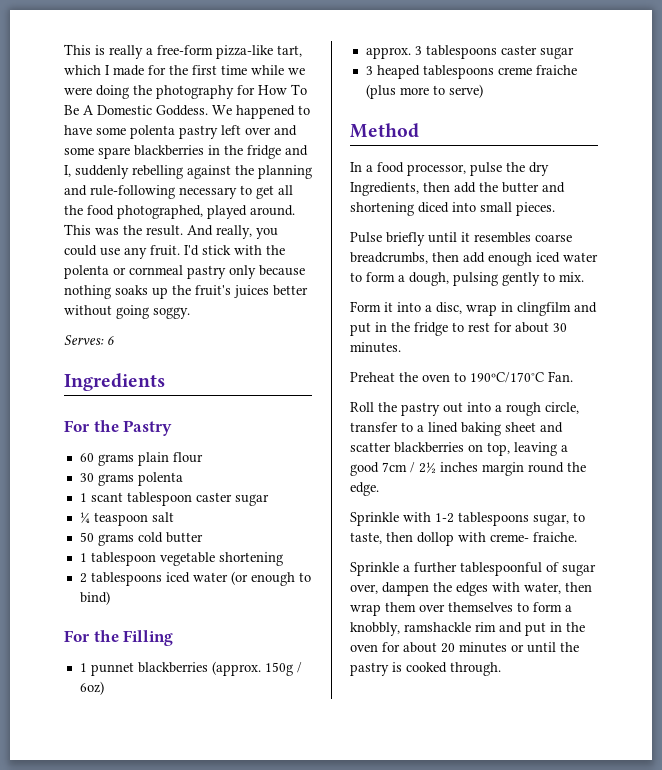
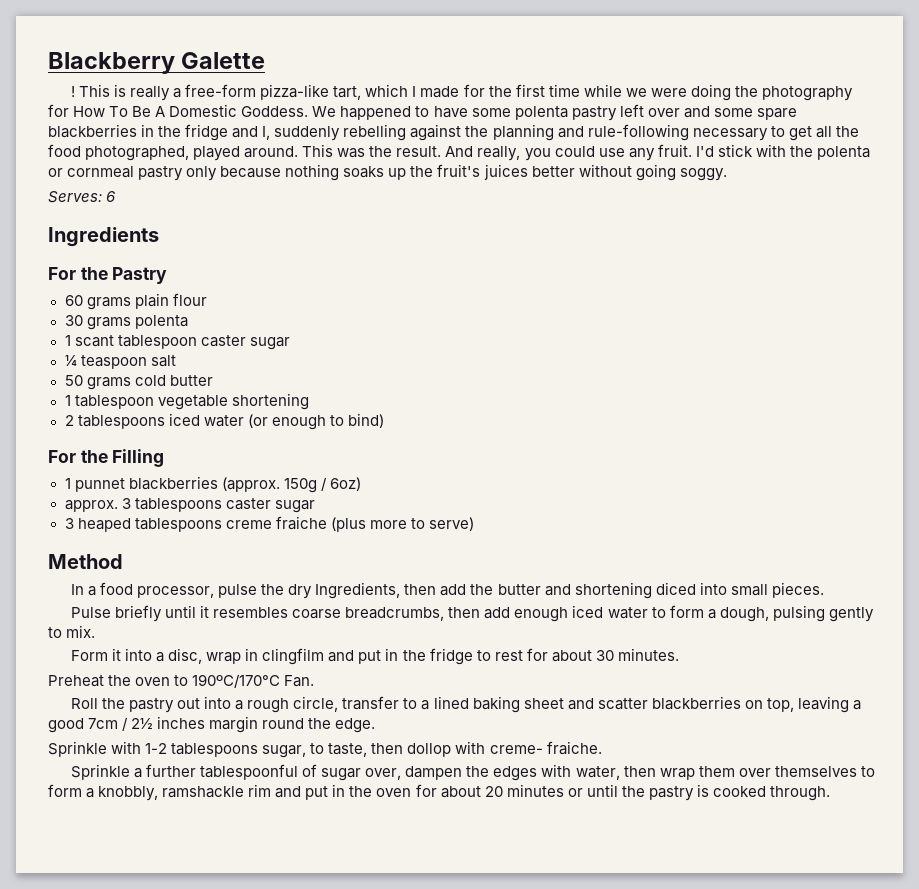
(64, 49) none -> [48,52,266,74] [70,86,75,97] Blackberry Galette // !

